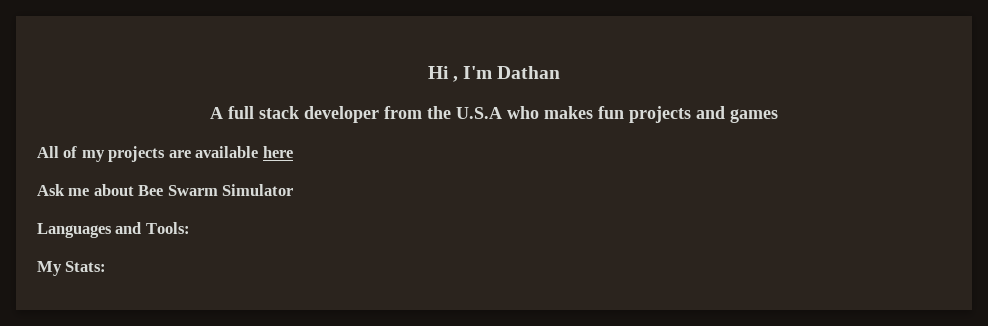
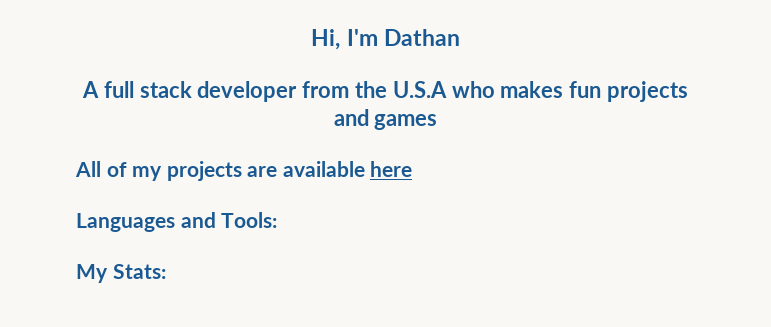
[427,66,458,82] Hi , -> [311,29,341,50] Hi,
[37,184,294,196] // Ask me about Bee Swarm Simulator -> (413, 169) none

